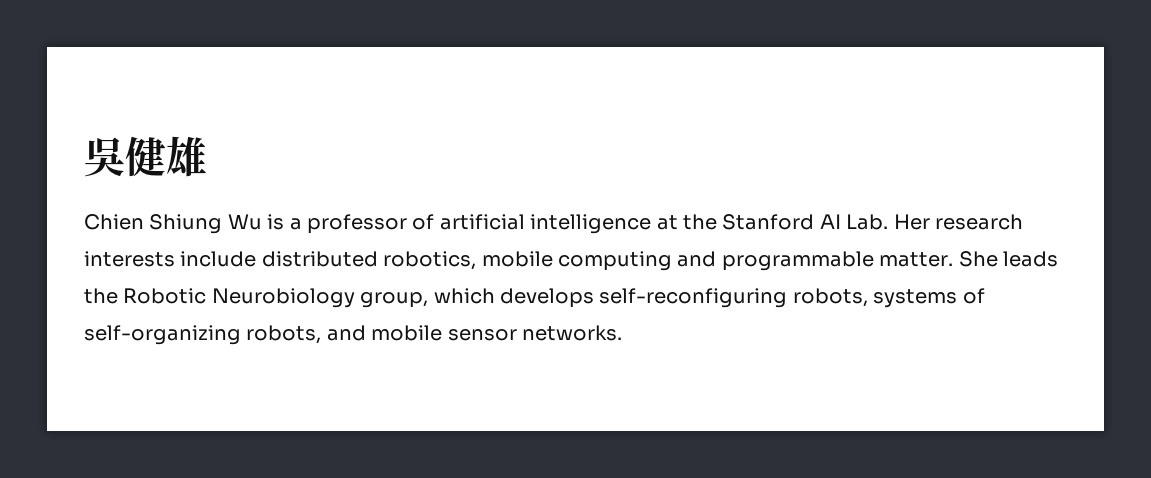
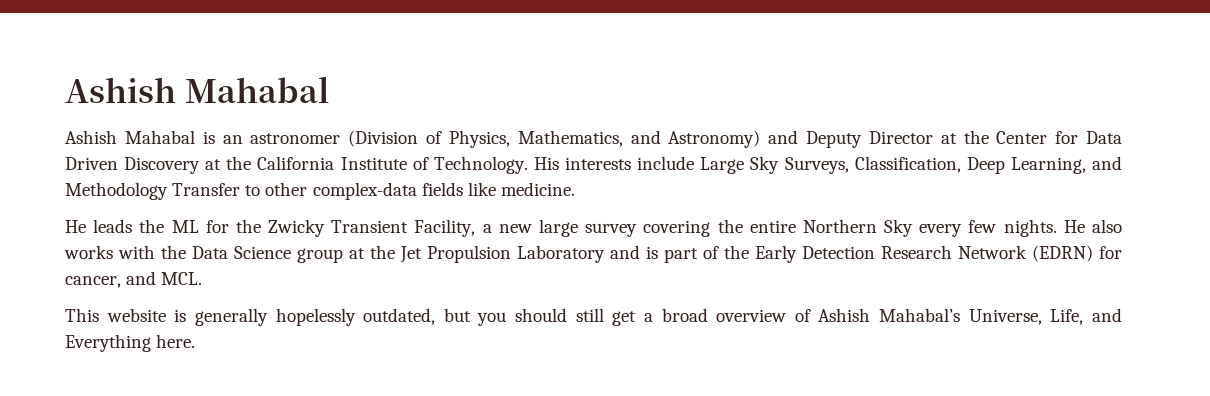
[84,136,207,177] [84,214,1023,234] [84,251,1058,271] [84,288,985,308] [84,325,622,345] 吳健雄 // Chien Shiung Wu is a professor of artificial intelligence at the Stanford AI Lab. Her research interests include distributed robotics, mobile computing and programmable matter. She leads the Robotic Neurobiology group, which develops self-reconfiguring robots, systems of self-organizing robots, and mobile sensor networks. -> [65,76,329,103] [65,130,1123,148] [65,156,1122,174] [65,182,575,200] [65,219,1122,237] [64,245,1122,263] [65,271,203,288] [65,308,1123,326] [65,334,196,352] Ashish Mahabal // Ashish Mahabal is an astronomer (Division of Physics, Mathematics, and Astronomy) and Deputy Director at the Center for Data Driven Discovery at the California Institute of Technology. His interests include Large Sky Surveys, Classification, Deep Learning, and Methodology Transfer to other complex-data fields like medicine. // He leads the ML for the Zwicky Transient Facility, a new large survey covering the entire Northern Sky every few nights. He also works with the Data Science group at the Jet Propulsion Laboratory and is part of the Early Detection Research Network (EDRN) for cancer, and MCL. // This website is generally hopelessly outdated, but you should still get a broad overview of Ashish Mahabal’s Universe, Life, and Everything here.

